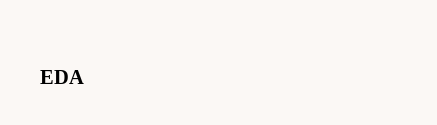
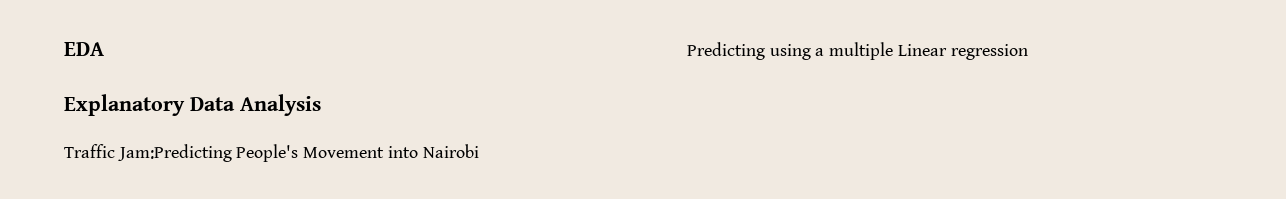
(84, 77) none -> [64,94,321,116] [64,144,479,162] [687,42,1028,60] // Explanatory Data Analysis // Traffic Jam:Predicting People's Movement into Nairobi // Predicting using a multiple Linear regression

